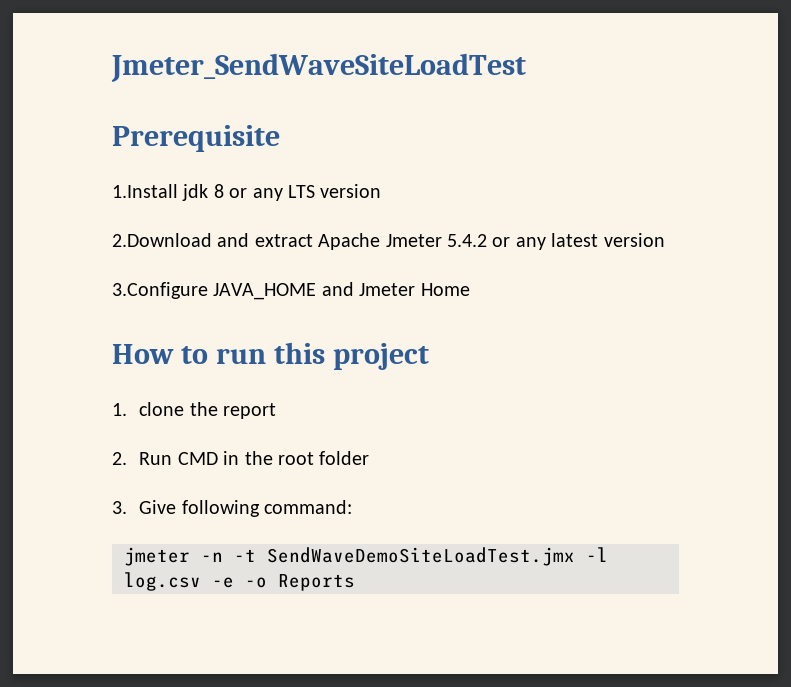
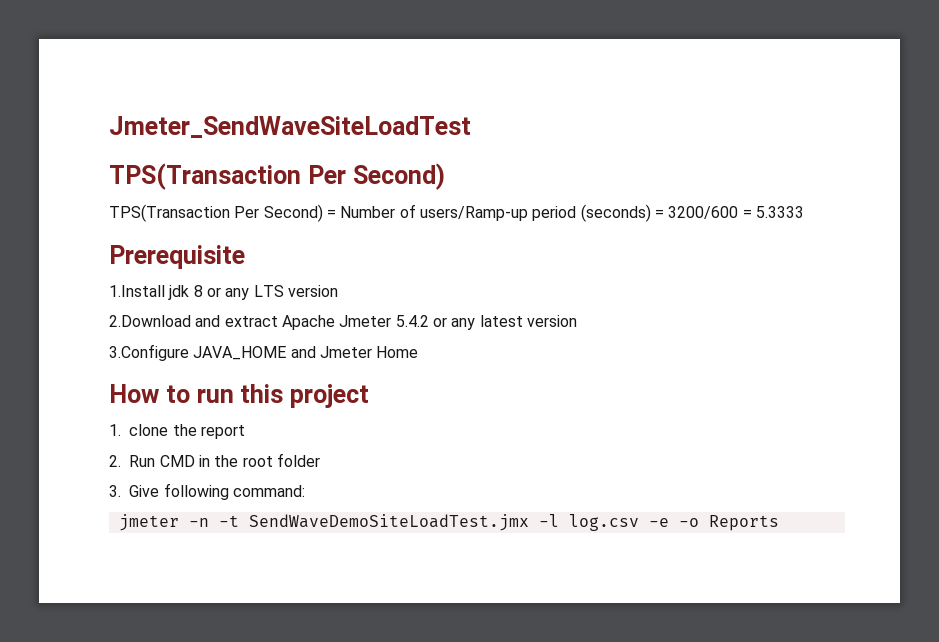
(526, 67) none -> [109,163,445,190] [109,204,804,222] // TPS(Transaction Per Second) // TPS(Transaction Per Second) = Number of users/Ramp-up period (seconds) = 3200/600 = 5.3333

